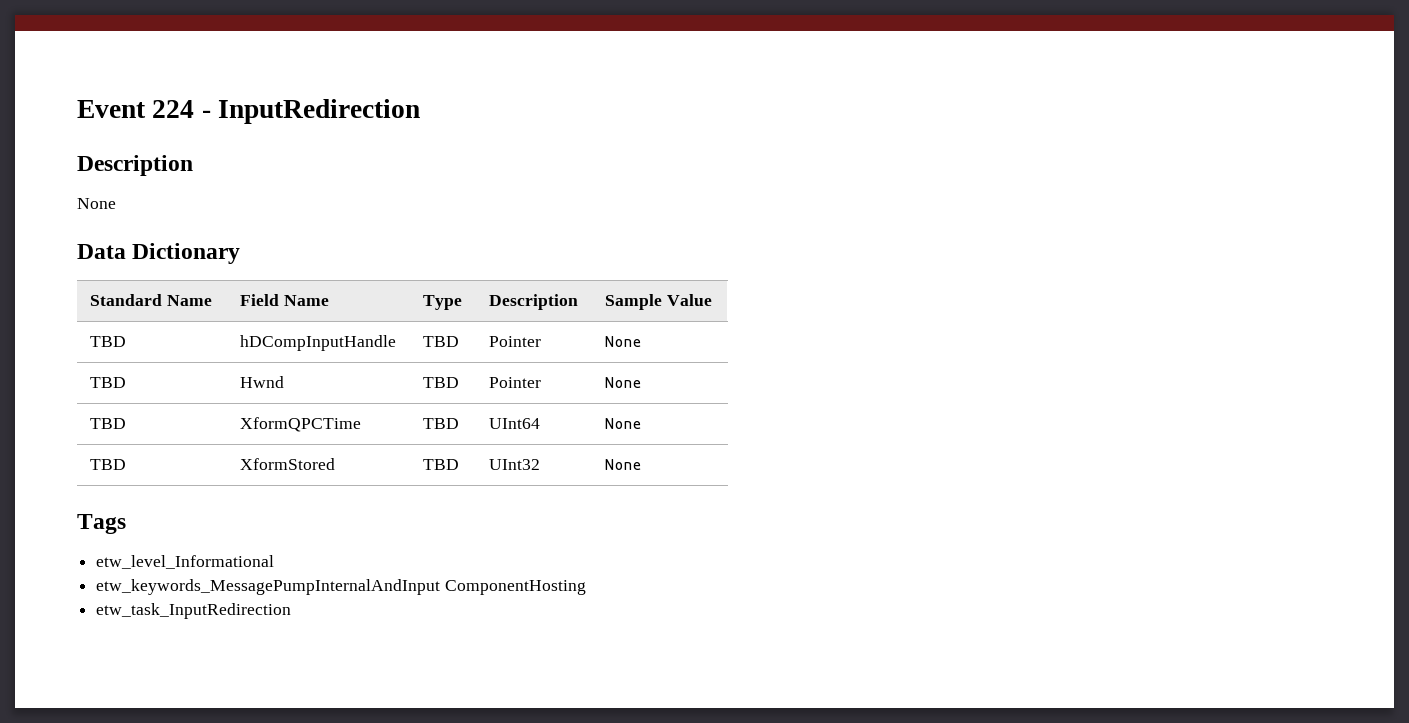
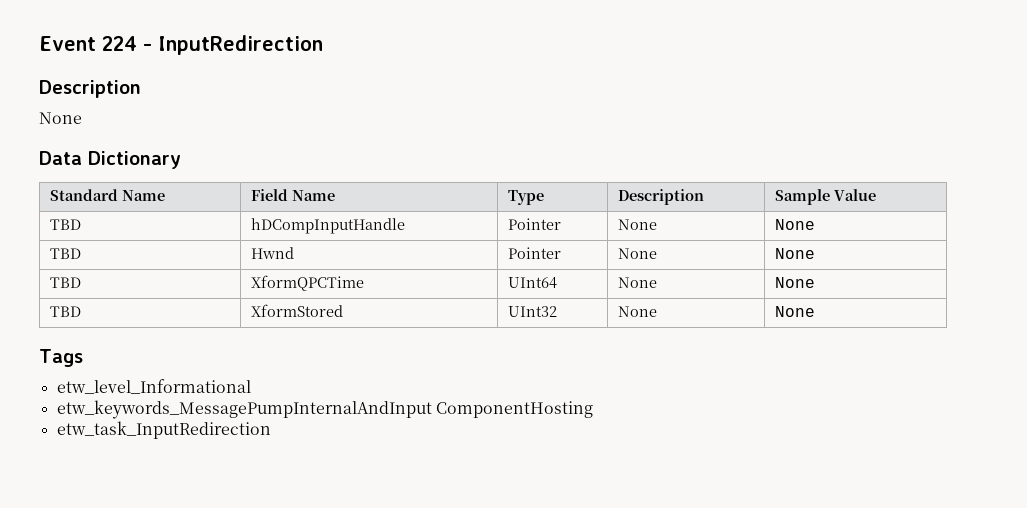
[423,336,460,347] [489,336,542,347] TBD | Pointer -> [507,218,561,230] [617,219,657,230] Pointer | None
[423,377,460,388] [489,377,542,388] TBD | Pointer -> [507,247,561,259] [617,248,657,259] Pointer | None
[423,418,460,429] [489,418,541,429] TBD | UInt64 -> [507,277,557,289] [617,277,657,288] UInt64 | None
[423,459,460,470] [489,459,541,470] TBD | UInt32 -> [507,306,557,317] [617,306,657,317] UInt32 | None

